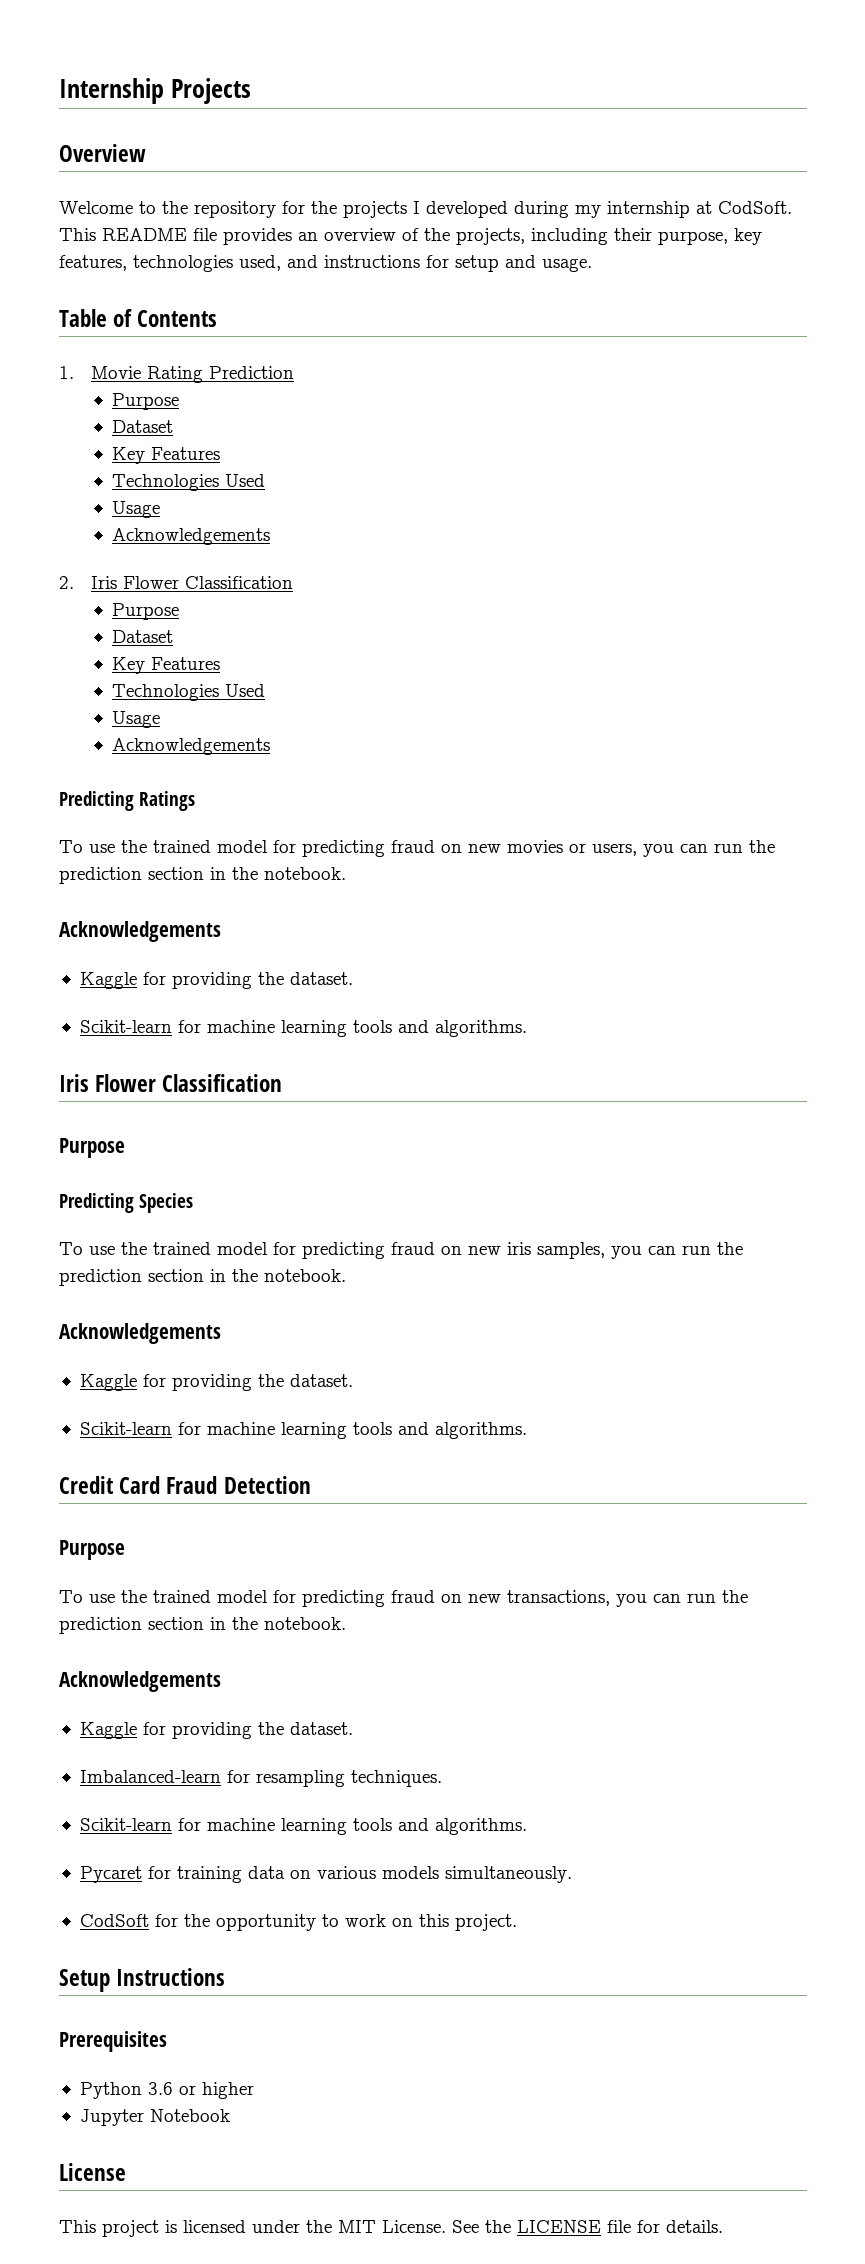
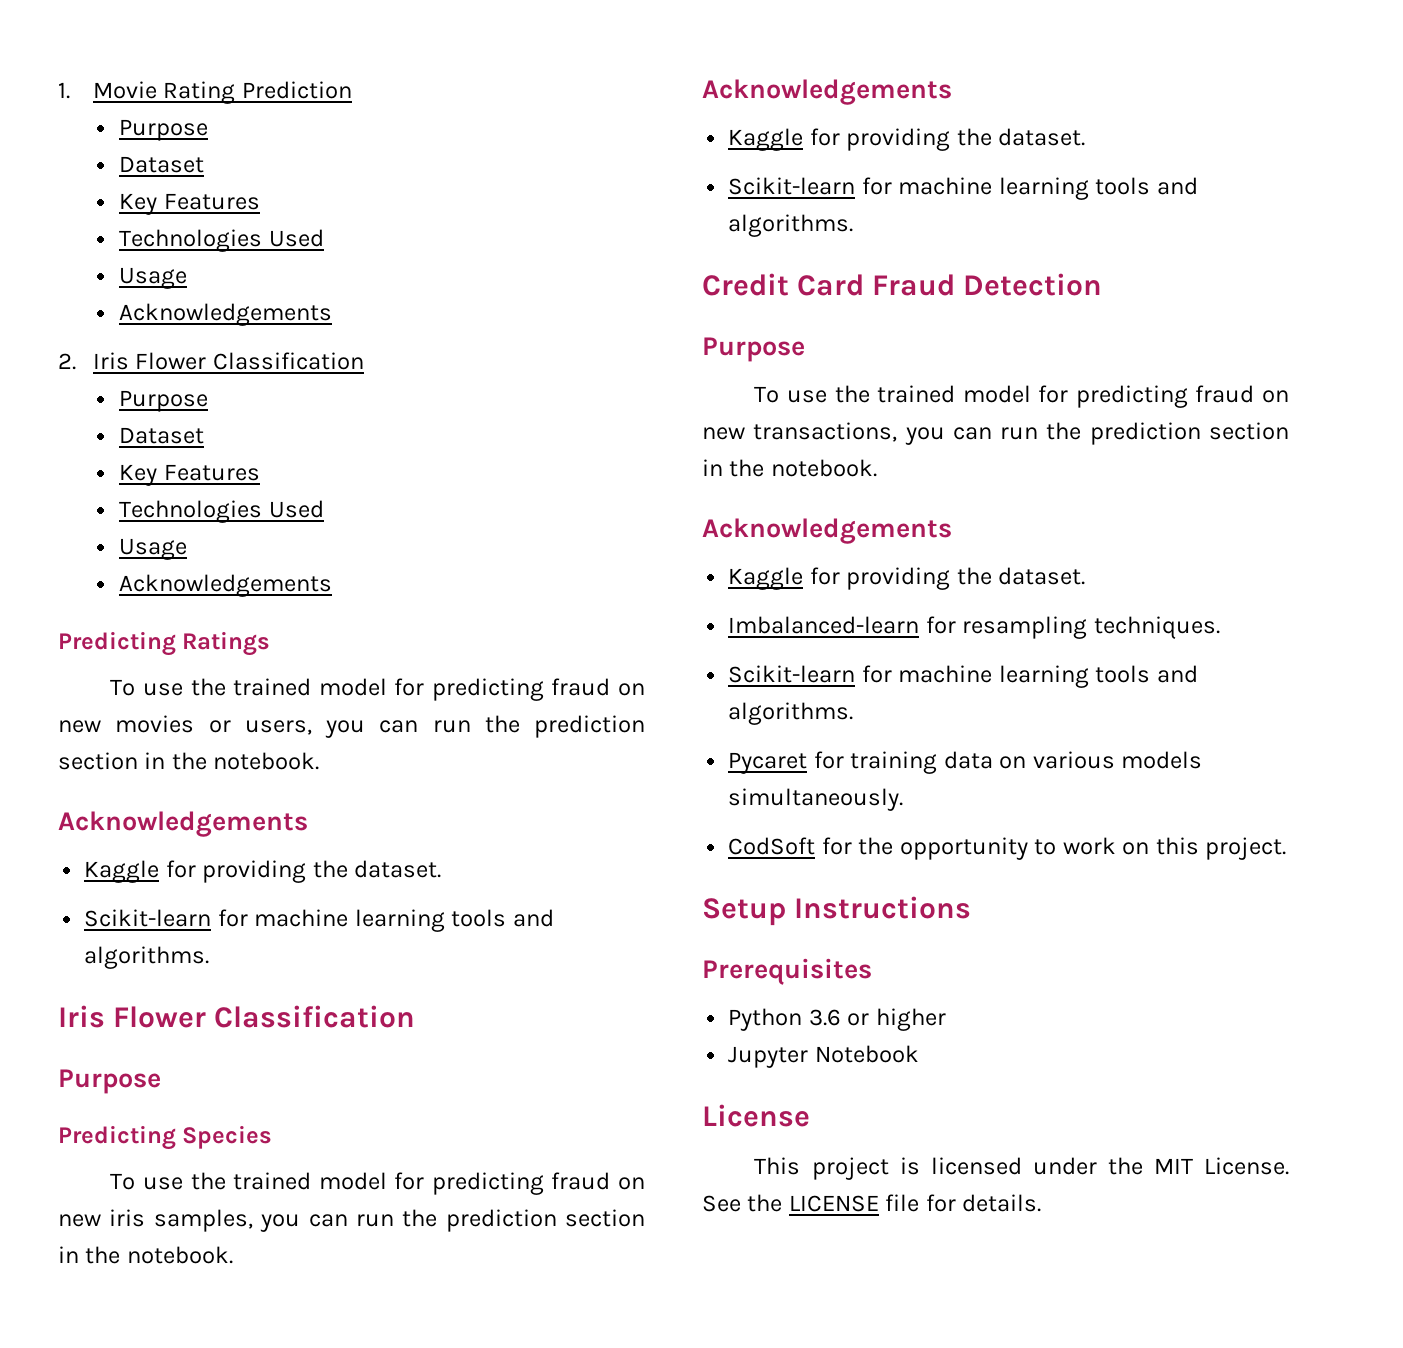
[59,78,252,104] [59,144,146,162] [59,201,792,218] [59,228,762,245] [59,255,592,272] [59,309,218,327] Internship Projects // Overview // Welcome to the repository for the projects I developed during my internship at CodSoft. This README file provides an overview of the projects, including their purpose, key features, technologies used, and instructions for setup and usage. // Table of Contents // -> (58, 90) none

